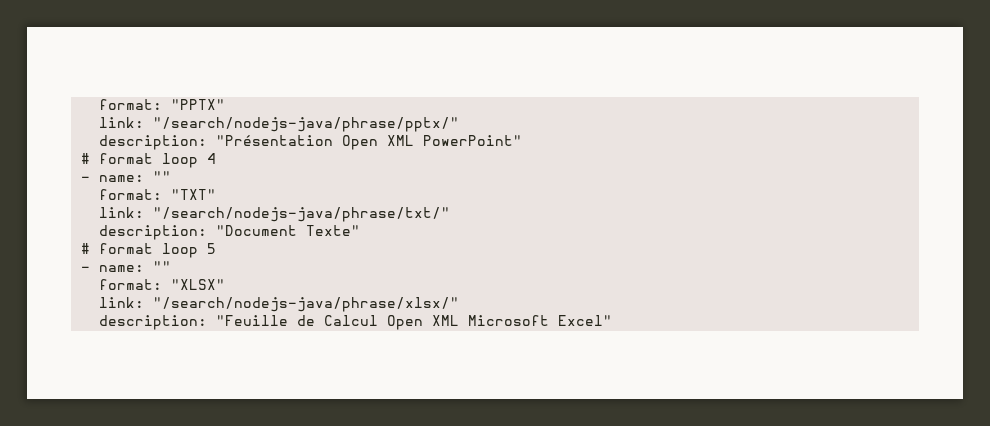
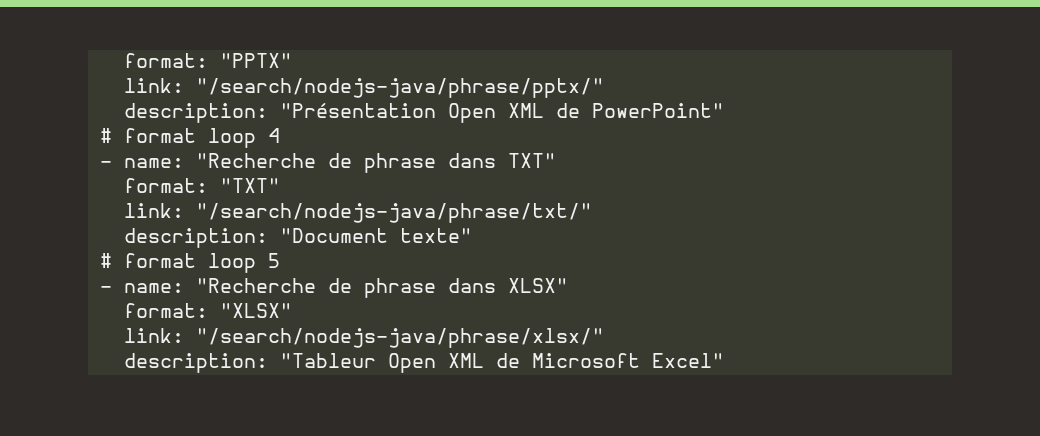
(415, 140) none -> [556,103,581,118] de
[153,171,172,182] "" -> [196,153,557,173] "Recherche de phrase dans TXT"
[306,225,361,236] Texte" -> [400,228,473,243] texte"
[153,261,172,272] "" -> [196,278,569,298] "Recherche de phrase dans XLSX"
[216,315,460,330] "Feuille de Calcul Open XML -> [280,353,521,373] "Tableur Open XML de

